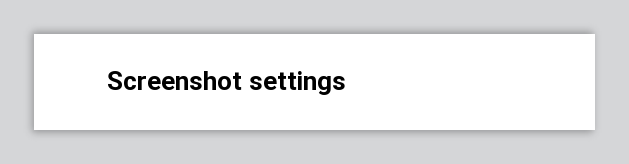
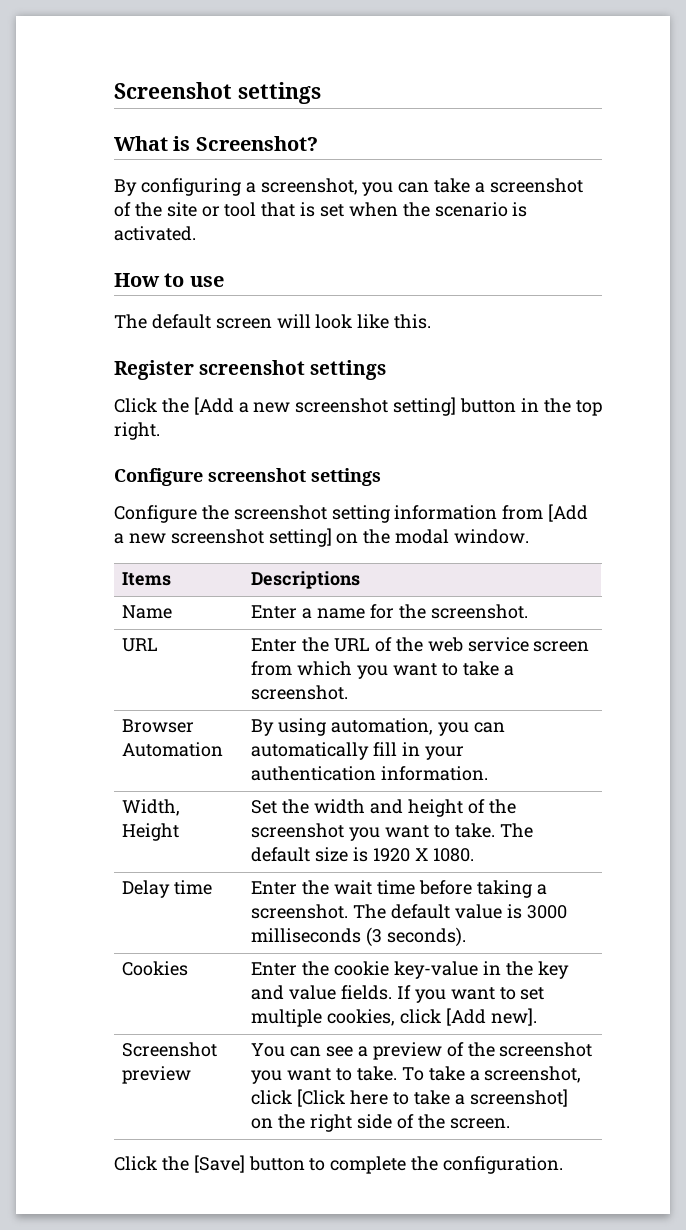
(347, 83) none -> [114,136,318,151] [114,178,583,196] [114,202,528,217] [114,226,196,241] [114,273,224,287] [114,314,432,329] [114,360,387,380] [114,397,602,416] [114,422,160,440] [114,468,381,486] [114,504,589,523] [114,528,530,547] [122,572,172,586] [251,571,361,589] [122,605,173,619] [251,604,528,619] [122,638,159,652] [251,637,590,652] [251,661,514,679] [251,685,349,700] [122,719,195,733] [122,742,224,757] [251,718,505,736] [251,742,465,760] [251,766,489,781] [122,799,181,816] [122,823,180,841] [251,799,516,817] [251,823,533,841] [251,847,474,862] [122,880,213,898] [251,880,547,898] [251,904,567,919] [251,927,467,947] [122,961,189,976] [251,961,569,979] [251,985,545,1003] [251,1008,537,1027] [122,1042,218,1057] [122,1066,192,1084] [251,1042,593,1060] [251,1066,582,1084] [251,1089,568,1107] [251,1114,510,1132] [114,1155,564,1174] // What is Screenshot? // By configuring a screenshot, you can take a screenshot of the site or tool that is set when the scenario is activated. // How to use // The default screen will look like this. // Register screenshot settings // Click the [Add a new screenshot setting] button in the top right. // Configure screenshot settings // Configure the screenshot setting information from [Add a new screenshot setting] on the modal window. // Items | Descriptions // Name | Enter a name for the screenshot. // URL | Enter the URL of the web service screen from which you want to take a screenshot. // Browser Automation | By using automation, you can automatically fill in your authentication information. // Width, Height | Set the width and height of the screenshot you want to take. The default size is 1920 X 1080. // Delay time | Enter the wait time before taking a screenshot. The default value is 3000 milliseconds (3 seconds). // Cookies | Enter the cookie key-value in the key and value fields. If you want to set multiple cookies, click [Add new]. // Screenshot preview | You can see a preview of the screenshot you want to take. To take a screenshot, click [Click here to take a screenshot] on the right side of the screen. // Click the [Save] button to complete the configuration.

